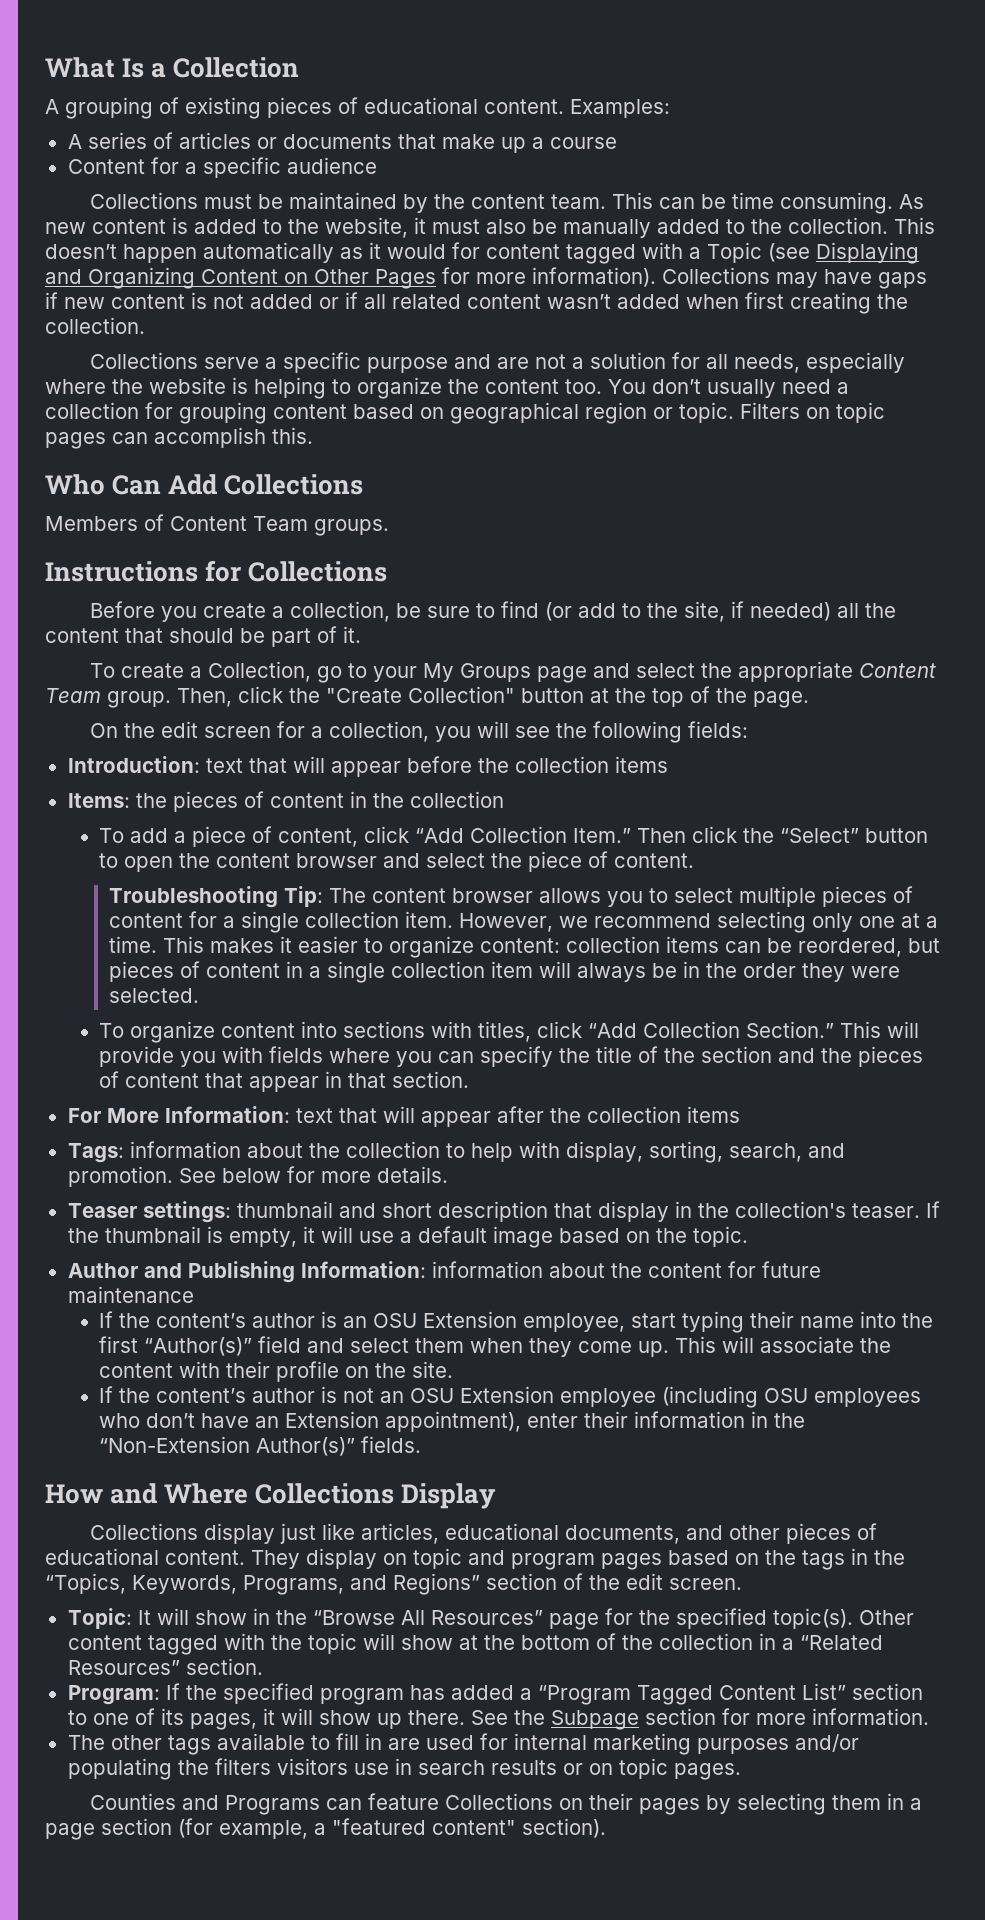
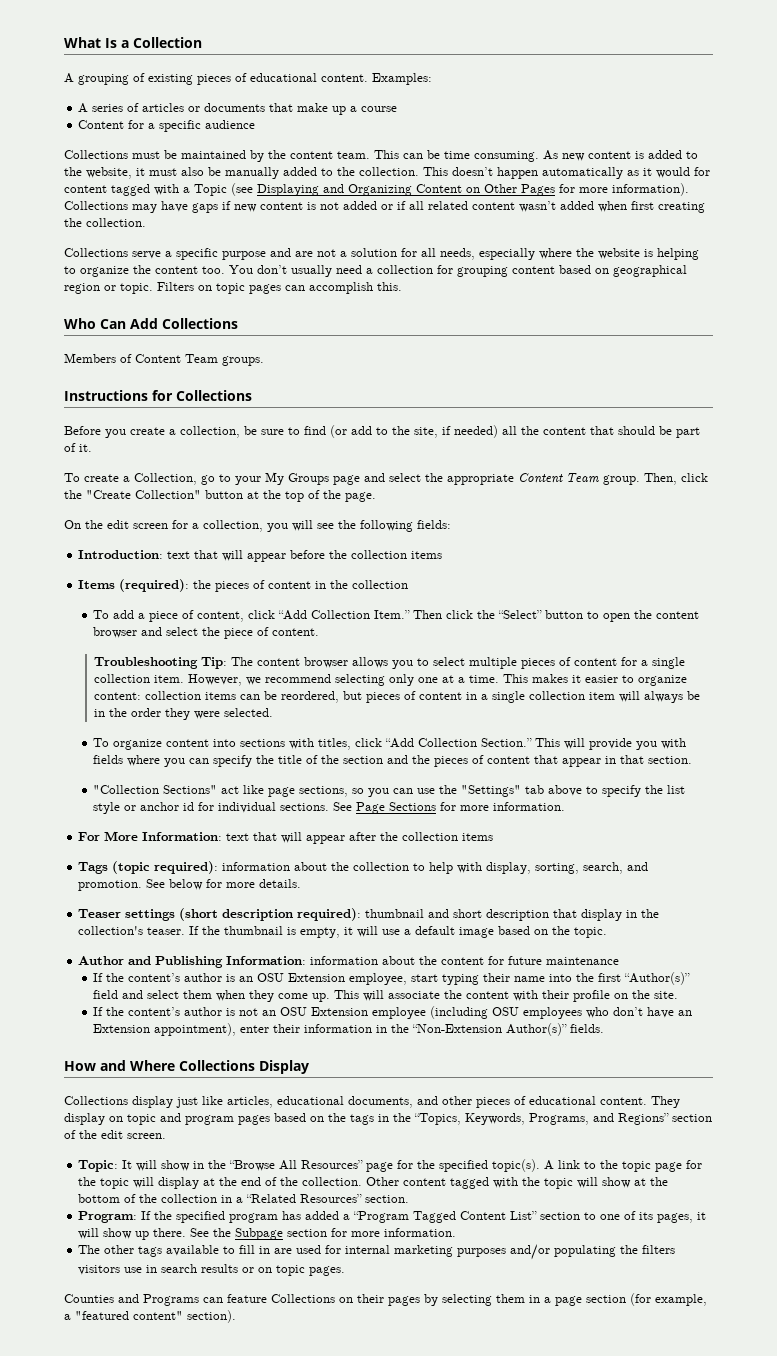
[67,793,130,808] Items: -> [78,579,190,592] Items (required):
(470, 1079) none -> [93,785,686,797] [93,802,566,814] // "Collection Sections" act like page sections, so you can use the "Settings" tab above to specify the list style or anchor id for individual sections. See Page Sections for more information.
[67,1143,124,1163] Tags: -> [78,861,219,874] Tags (topic required):
[142,1201,231,1223] settings: -> [125,908,362,921] settings (short description required):
(853, 1618) none -> [544,1160,703,1172] [78,1177,363,1189] A link to the topic page for the topic will display at the end of the collection.

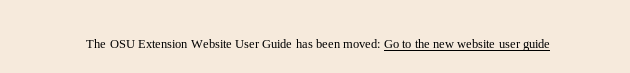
[64,37,202,48] [64,73,432,85] [78,103,398,115] [78,120,256,132] [64,150,698,162] [64,167,710,179] [64,183,689,196] [64,201,705,213] [64,218,146,227] [64,248,699,260] [64,265,687,277] [64,282,402,294] [64,318,238,329] [64,353,264,366] [64,390,252,401] [64,425,700,438] [64,443,92,452] [64,472,708,485] [64,490,376,502] [64,520,451,532] [78,550,443,562] [78,579,409,592] [93,610,700,622] [93,627,320,639] [94,657,686,669] [94,674,688,686] [94,691,701,703] [94,708,274,720] [93,738,687,750] [93,755,693,767] [93,785,686,797] [93,802,566,814] [78,831,494,844] [78,861,649,874] [78,879,302,891] [78,908,660,921] [78,926,608,938] [78,956,620,968] [93,972,691,985] [93,990,679,1002] [93,1006,693,1019] [93,1023,605,1036] [64,1060,309,1074] [64,1096,680,1108] [64,1113,712,1125] [64,1130,166,1139] [78,1159,703,1172] [78,1177,669,1189] [78,1194,410,1203] [78,1211,707,1223] [78,1228,457,1240] [78,1244,676,1260] [78,1264,346,1276] [64,1293,707,1306] [64,1310,236,1323] What Is a Collection // A grouping of existing pieces of educational content. Examples: // A series of articles or documents that make up a course // Content for a specific audience // Collections must be maintained by the content team. This can be time consuming. As new content is added to the website, it must also be manually added to the collection. This doesn’t happen automatically as it would for content tagged with a Topic (see Displaying and Organizing Content on Other Pages for more information). Collections may have gaps if new content is not added or if all related content wasn’t added when first creating the collection. // Collections serve a specific purpose and are not a solution for all needs, especially where the website is helping to organize the content too. You don’t usually need a collection for grouping content based on geographical region or topic. Filters on topic pages can accomplish this. // Who Can Add Collections // Members of Content Team groups. // Instructions for Collections // Before you create a collection, be sure to find (or add to the site, if needed) all the content that should be part of it. // To create a Collection, go to your My Groups page and select the appropriate Content Team group. Then, click the "Create Collection" button at the top of the page. // On the edit screen for a collection, you will see the following fields: // Introduction: text that will appear before the collection items // Items (required): the pieces of content in the collection // To add a piece of content, click “Add Collection Item.” Then click the “Select” button to open the content browser and select the piece of content. // Troubleshooting Tip: The content browser allows you to select multiple pieces of content for a single collection item. However, we recommend selecting only one at a time. This makes it easier to organize content: collection items can be reordered, but pieces of content in a single collection item will always be in the order they were selected. // To organize content into sections with titles, click “Add Collection Section.” This will provide you with fields where you can specify the title of the section and the pieces of content that appear in that section. // "Collection Sections" act like page sections, so you can use the "Settings" tab above to specify the list style or anchor id for individual sections. See Page Sections for more information. // For More Information: text that will appear after the collection items // Tags (topic required): information about the collection to help with display, sorting, search, and promotion. See below for more details. // Teaser settings (short description required): thumbnail and short description that display in the collection's teaser. If the thumbnail is empty, it will use a default image based on the topic. // Author and Publishing Information: information about the content for future maintenance // If the content’s author is an OSU Extension employee, start typing their name into the first “Author(s)” field and select them when they come up. This will associate the content with their profile on the site. // If the content’s author is not an OSU Extension employee (including OSU employees who don’t have an Extension appointment), enter their information in the “Non-Extension Author(s)” fields. // How and Where Collections Display // Collections display just like articles, educational documents, and other pieces of educational content. They display on topic and program pages based on the tags in the “Topics, Keywords, Programs, and Regions” section of the edit screen. // Topic: It will show in the “Browse All Resources” page for the specified topic(s). A link to the topic page for the topic will display at the end of the collection. Other content tagged with the topic will show at the bottom of the collection in a “Related Resources” section. // Program: If the specified program has added a “Program Tagged Content List” section to one of its pages, it will show up there. See the Subpage section for more information. // The other tags available to fill in are used for internal marketing purposes and/or populating the filters visitors use in search results or on topic pages. // Counties and Programs can feature Collections on their pages by selecting them in a page section (for example, a "featured content" section). -> [86,39,551,51] The OSU Extension Website User Guide has been moved: Go to the new website user guide

